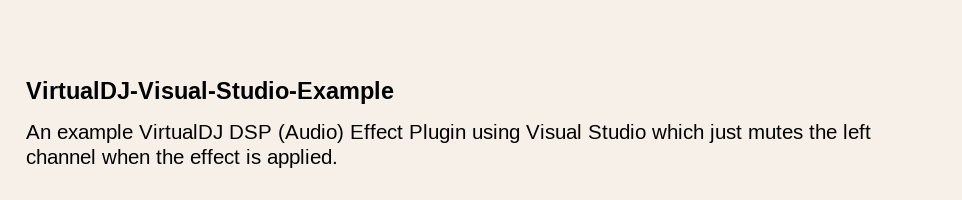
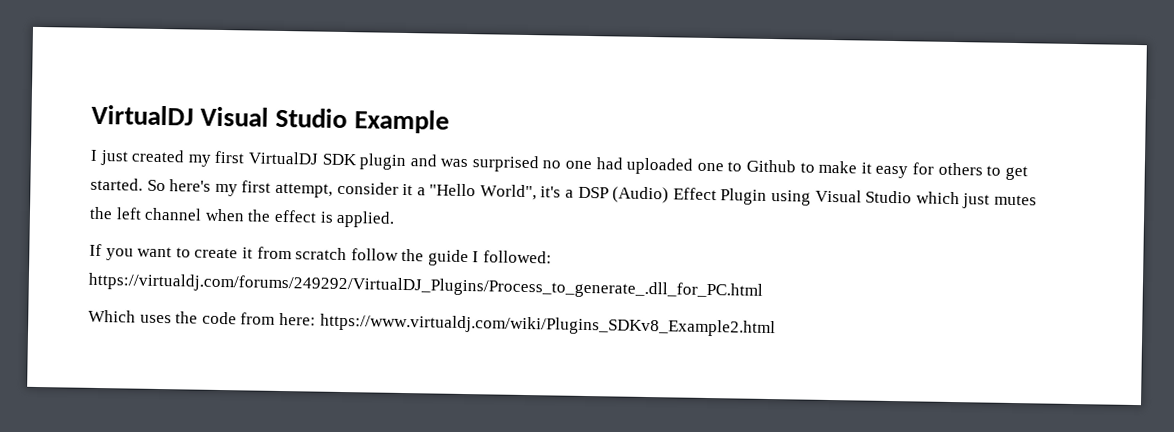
[26,81,394,104] [26,124,223,143] VirtualDJ-Visual-Studio-Example // An example VirtualDJ -> [91,104,451,134] [90,149,1028,181] [90,177,575,201] VirtualDJ Visual Studio Example // I just created my first VirtualDJ SDK plugin and was surprised no one had uploaded one to Github to make it easy for others to get started. So here's my first attempt, consider it a "Hello World", it's a
(338, 158) none -> [89,243,553,267] [88,272,763,300] [88,309,776,338] // If you want to create it from scratch follow the guide I followed: https://virtualdj.com/forums/249292/VirtualDJ_Plugins/Process_to_generate_.dll_for_PC.html // Which uses the code from here: https://www.virtualdj.com/wiki/Plugins_SDKv8_Example2.html

